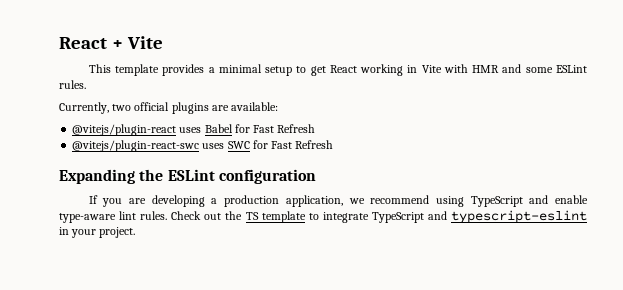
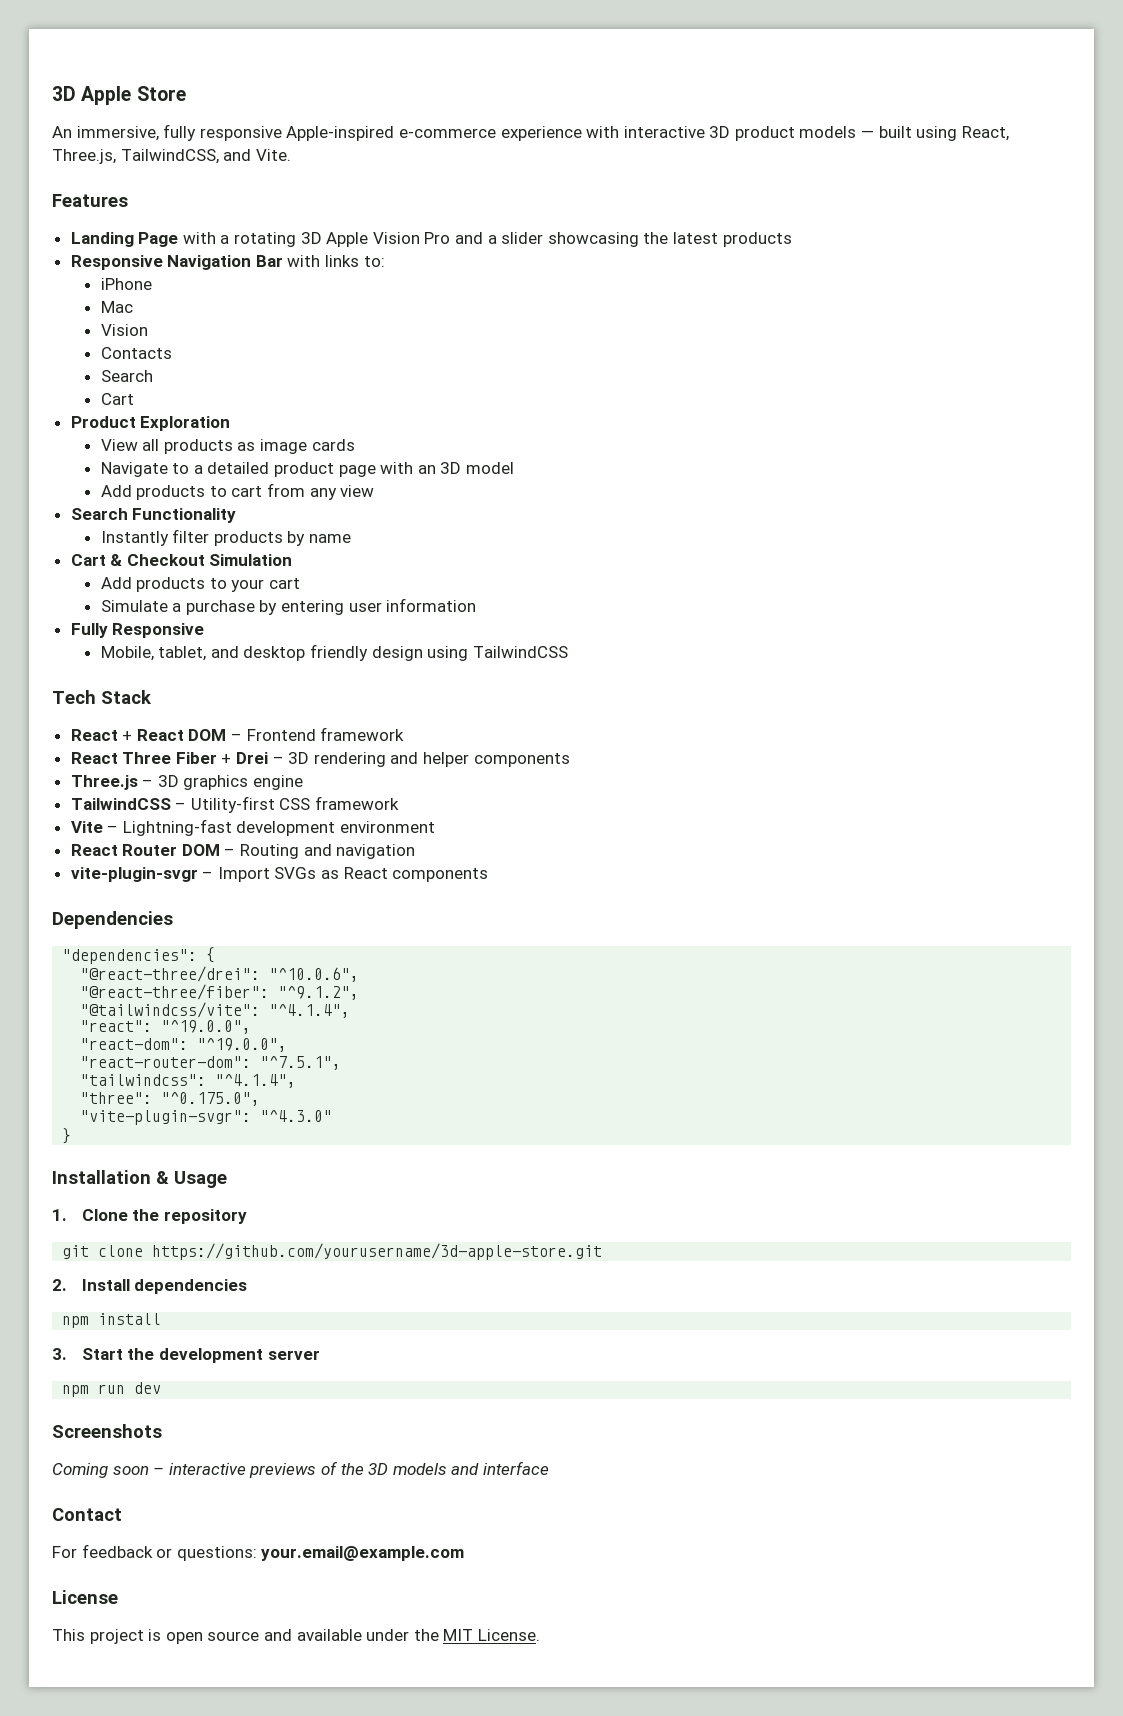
[59,36,163,49] [88,64,587,76] [59,80,86,89] [59,102,279,114] [72,124,316,136] [72,140,334,152] [59,169,316,184] [88,195,588,207] [59,210,587,223] [59,227,136,238] React + Vite // This template provides a minimal setup to get React working in Vite with HMR and some ESLint rules. // Currently, two official plugins are available: // @vitejs/plugin-react uses Babel for Fast Refresh // @vitejs/plugin-react-swc uses SWC for Fast Refresh // Expanding the ESLint configuration // If you are developing a production application, we recommend using TypeScript and enable type-aware lint rules. Check out the TS template to integrate TypeScript and typescript-eslint in your project. -> [52,86,186,105] [52,124,1009,141] [52,149,291,164] [52,194,128,207] [70,232,792,247] [70,255,385,270] [100,278,152,290] [100,301,133,313] [100,324,148,336] [100,347,172,359] [100,370,153,382] [100,393,134,405] [70,416,231,431] [100,439,355,454] [100,462,514,477] [100,483,375,500] [70,508,237,523] [100,529,351,546] [70,554,293,566] [100,577,300,592] [100,598,477,615] [70,623,205,638] [100,644,568,661] [52,690,152,704] [70,727,405,741] [70,752,570,767] [70,775,304,790] [70,796,400,813] [70,819,436,836] [70,844,416,859] [70,867,489,882] [52,911,173,929] [62,947,216,964] [80,966,360,982] [80,984,360,1000] [80,1002,351,1018] [80,1020,252,1034] [80,1038,288,1052] [80,1056,342,1070] [80,1074,297,1088] [80,1092,261,1106] [80,1110,333,1125] [62,1128,72,1144] [52,1170,227,1188] [52,1209,248,1224] [62,1243,603,1260] [52,1279,248,1294] [62,1313,162,1328] [52,1348,320,1363] [62,1382,162,1397] [52,1424,162,1438] [52,1461,549,1478] [52,1508,122,1521] [52,1544,465,1561] [52,1590,118,1604] [52,1629,540,1644] 3D Apple Store // An immersive, fully responsive Apple-inspired e-commerce experience with interactive 3D product models — built using React, Three.js, TailwindCSS, and Vite. // Features // Landing Page with a rotating 3D Apple Vision Pro and a slider showcasing the latest products // Responsive Navigation Bar with links to: // iPhone // Mac // Vision // Contacts // Search // Cart // Product Exploration // View all products as image cards // Navigate to a detailed product page with an 3D model // Add products to cart from any view // Search Functionality // Instantly filter products by name // Cart & Checkout Simulation // Add products to your cart // Simulate a purchase by entering user information // Fully Responsive // Mobile, tablet, and desktop friendly design using TailwindCSS // Tech Stack // React + React DOM – Frontend framework // React Three Fiber + Drei – 3D rendering and helper components // Three.js – 3D graphics engine // TailwindCSS – Utility-first CSS framework // Vite – Lightning-fast development environment // React Router DOM – Routing and navigation // vite-plugin-svgr – Import SVGs as React components // Dependencies // "dependencies": { // "@react-three/drei": "^10.0.6", // "@react-three/fiber": "^9.1.2", // "@tailwindcss/vite": "^4.1.4", // "react": "^19.0.0", // "react-dom": "^19.0.0", // "react-router-dom": "^7.5.1", // "tailwindcss": "^4.1.4", // "three": "^0.175.0", // "vite-plugin-svgr": "^4.3.0" // } // Installation & Usage // 1. Clone the repository // git clone https://github.com/yourusername/3d-apple-store.git // 2. Install dependencies // npm install // 3. Start the development server // npm run dev // Screenshots // Coming soon – interactive previews of the 3D models and interface // Contact // For feedback or questions: your.email@example.com // License // This project is open source and available under the MIT License.

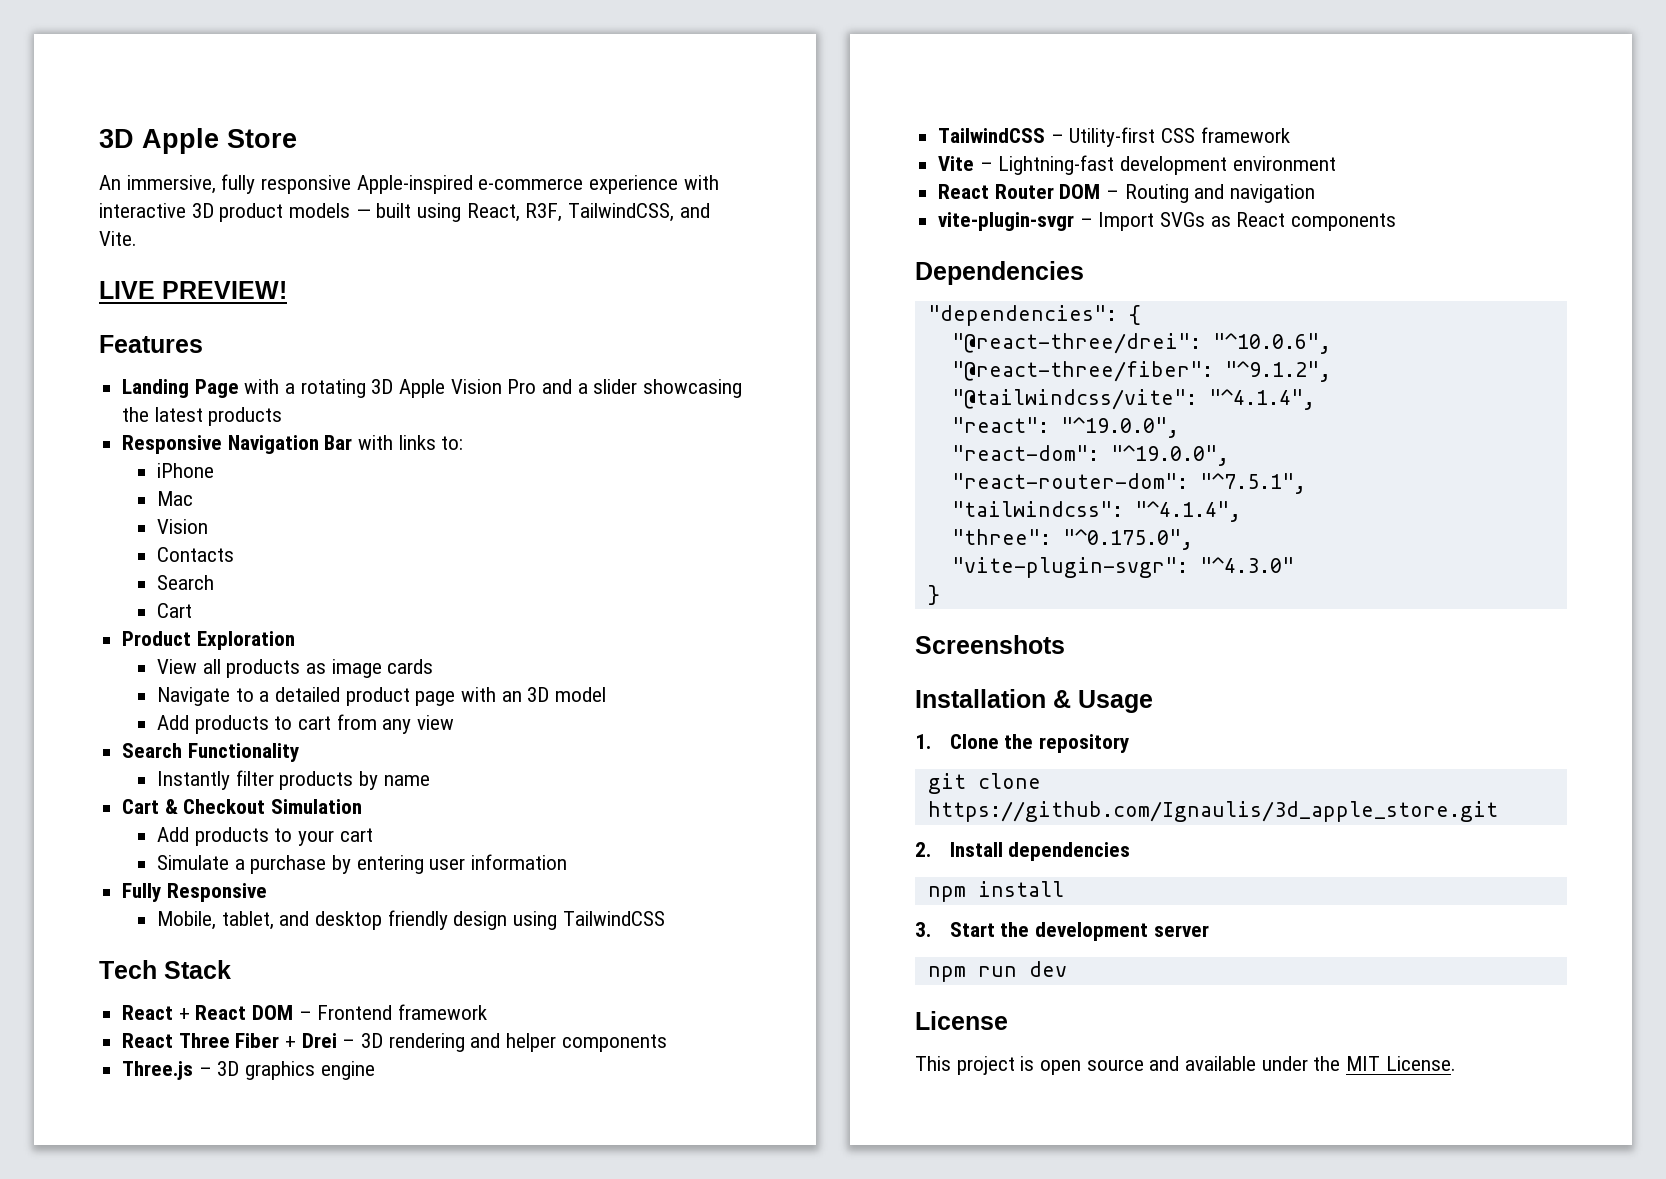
[52,149,116,164] Three.js, -> [525,203,563,222] R3F,
(291, 155) none -> [99,281,287,299] // LIVE PREVIEW!
(72, 1136) none -> [915,635,1065,654] // Screenshots
[152,1243,603,1260] https://github.com/yourusername/3d-apple-store.git -> [927,801,1498,822] https://github.com/Ignaulis/3d_apple_store.git
[52,1424,162,1438] [52,1461,549,1478] [52,1508,122,1521] [52,1544,465,1561] // Screenshots // Coming soon – interactive previews of the 3D models and interface // Contact // For feedback or questions: your.email@example.com -> (1067, 969) none

